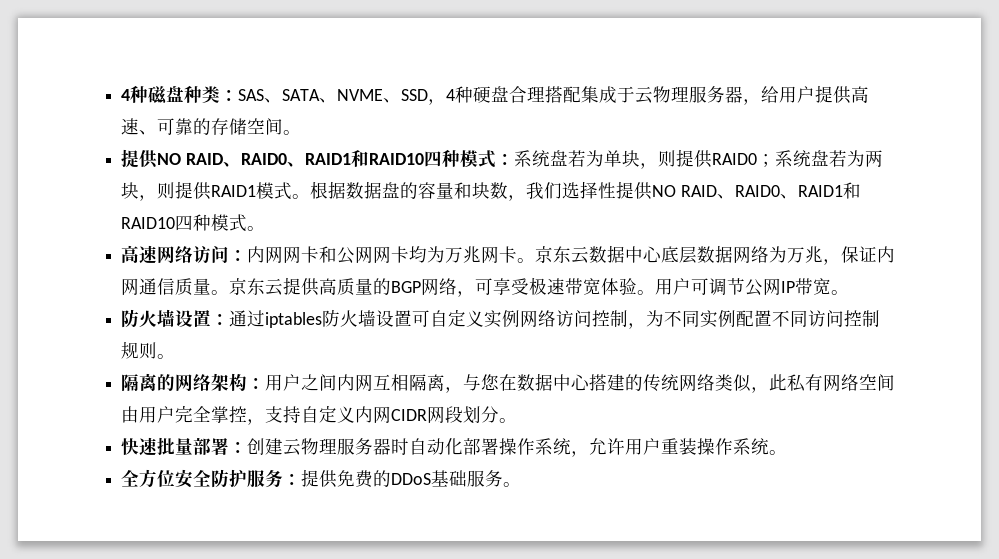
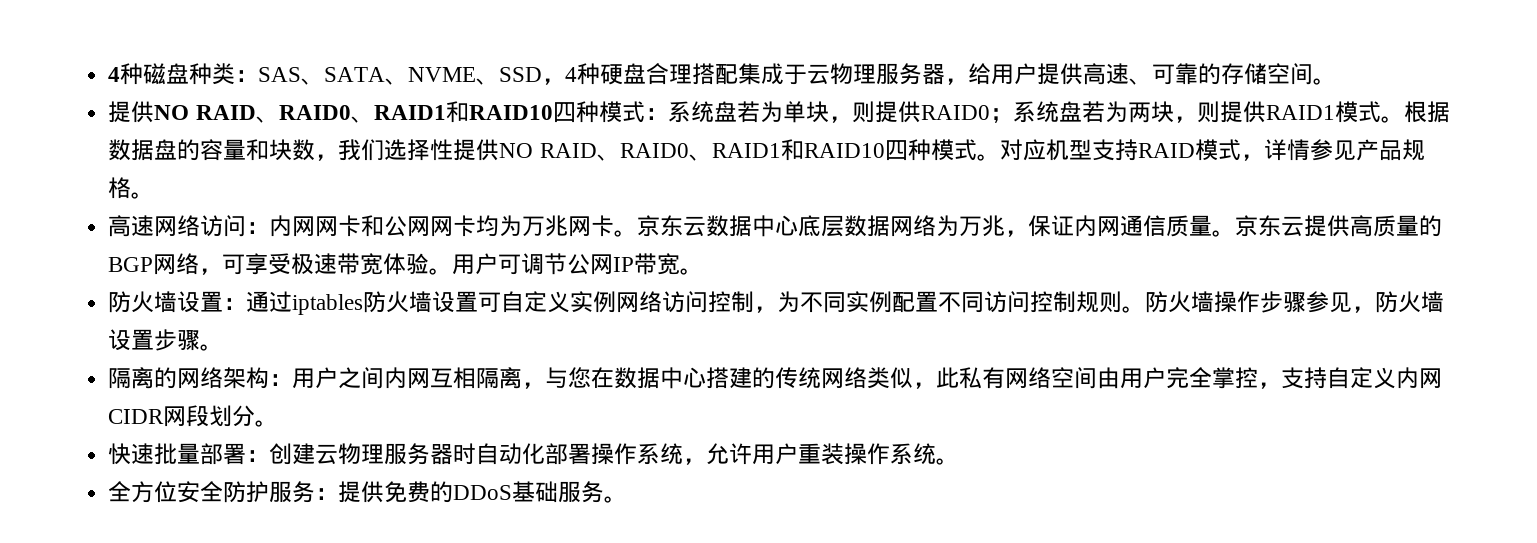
(266, 228) none -> [999,139,1425,161] [108,177,155,199] 对应机型支持RAID模式，详情参见产品规格。
(176, 356) none -> [1145,291,1445,313] [108,329,224,351] 防火墙操作步骤参见，防火墙设置步骤。

